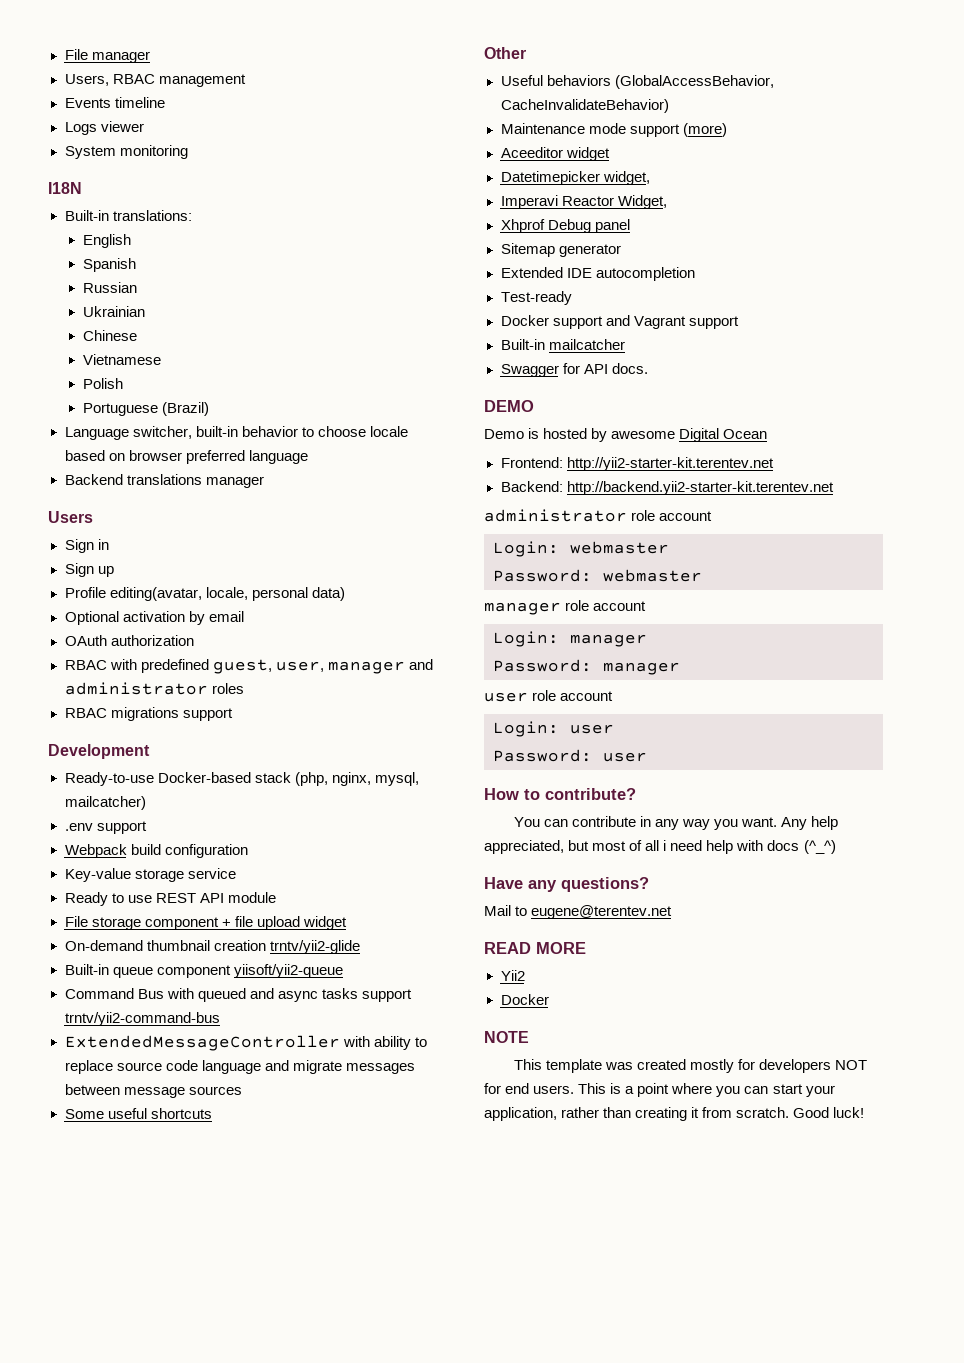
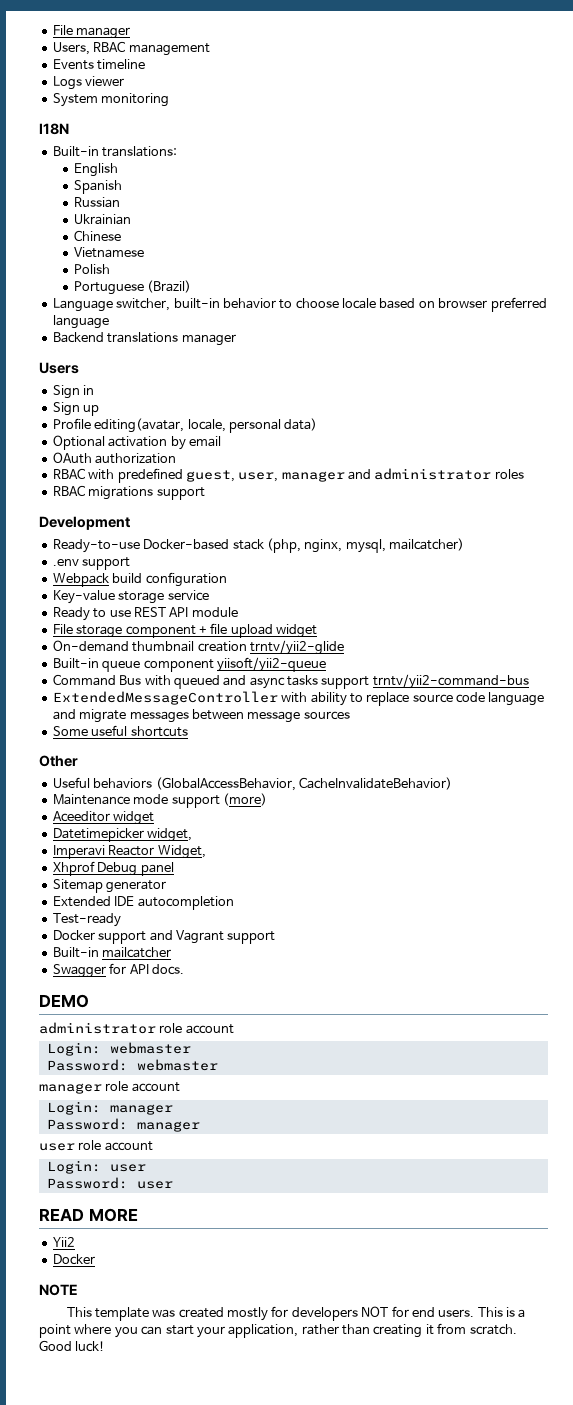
[484,428,768,442] [500,457,774,471] [500,481,834,495] // Demo is hosted by awesome Digital Ocean // Frontend: http://yii2-starter-kit.terentev.net // Backend: http://backend.yii2-starter-kit.terentev.net -> (89, 1001) none
[484,788,636,800] [513,816,839,830] [484,840,836,854] [484,877,649,892] [484,905,673,919] // How to contribute? // You can contribute in any way you want. Any help appreciated, but most of all i need help with docs (^_^) // Have any questions? // Mail to eugene@terentev.net -> (173, 1185) none

